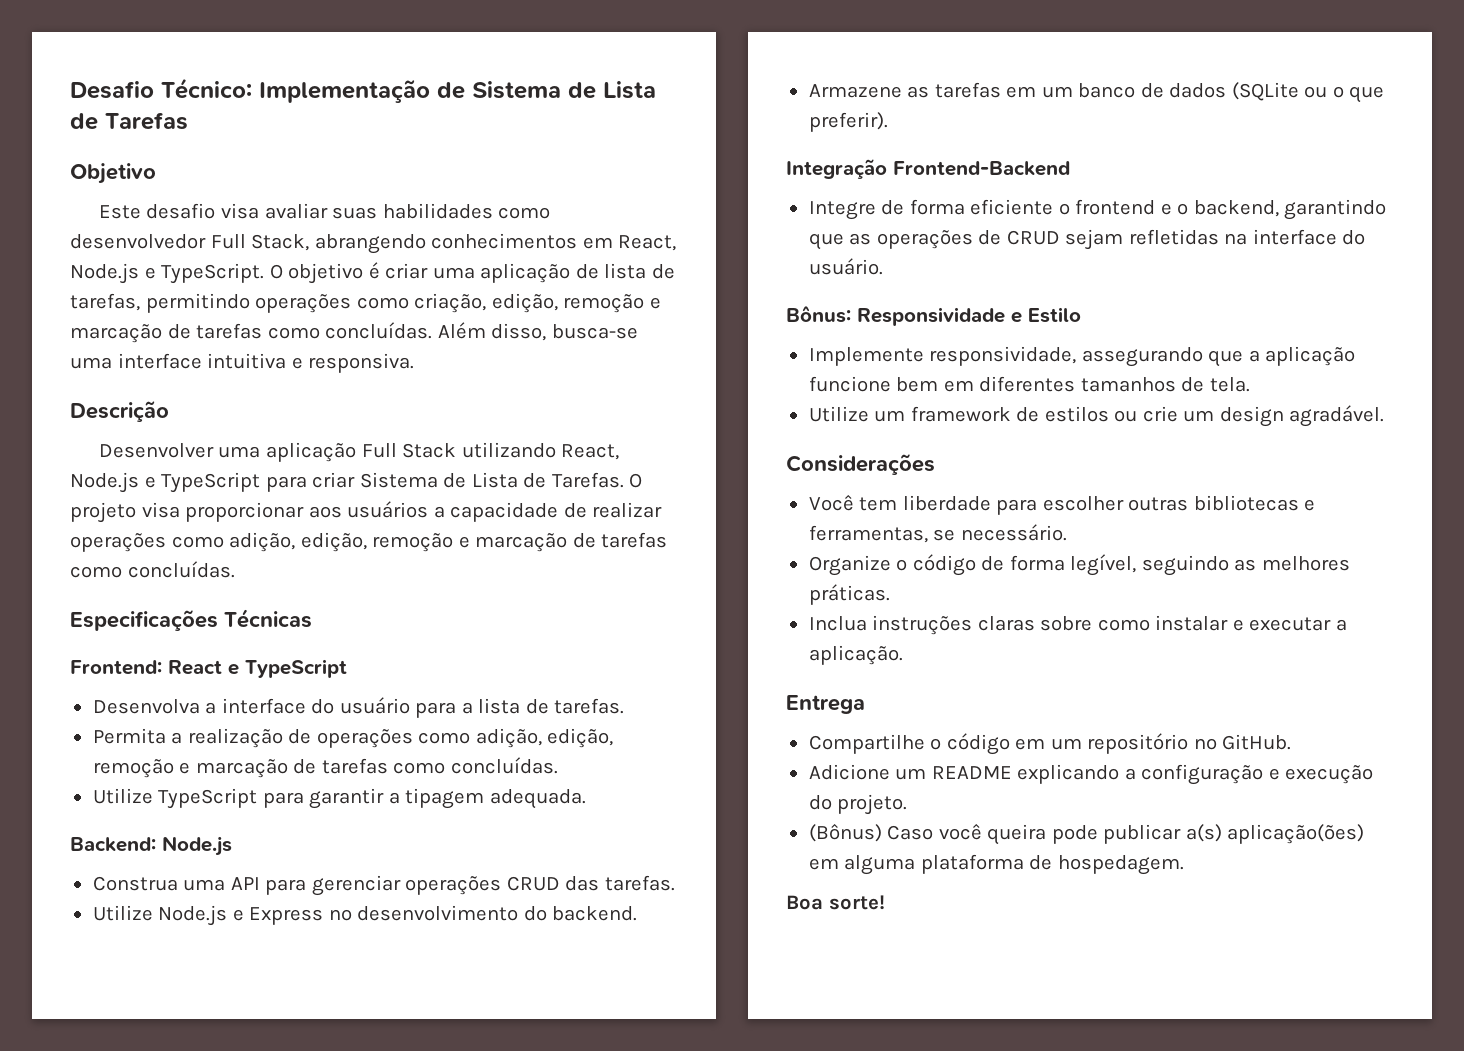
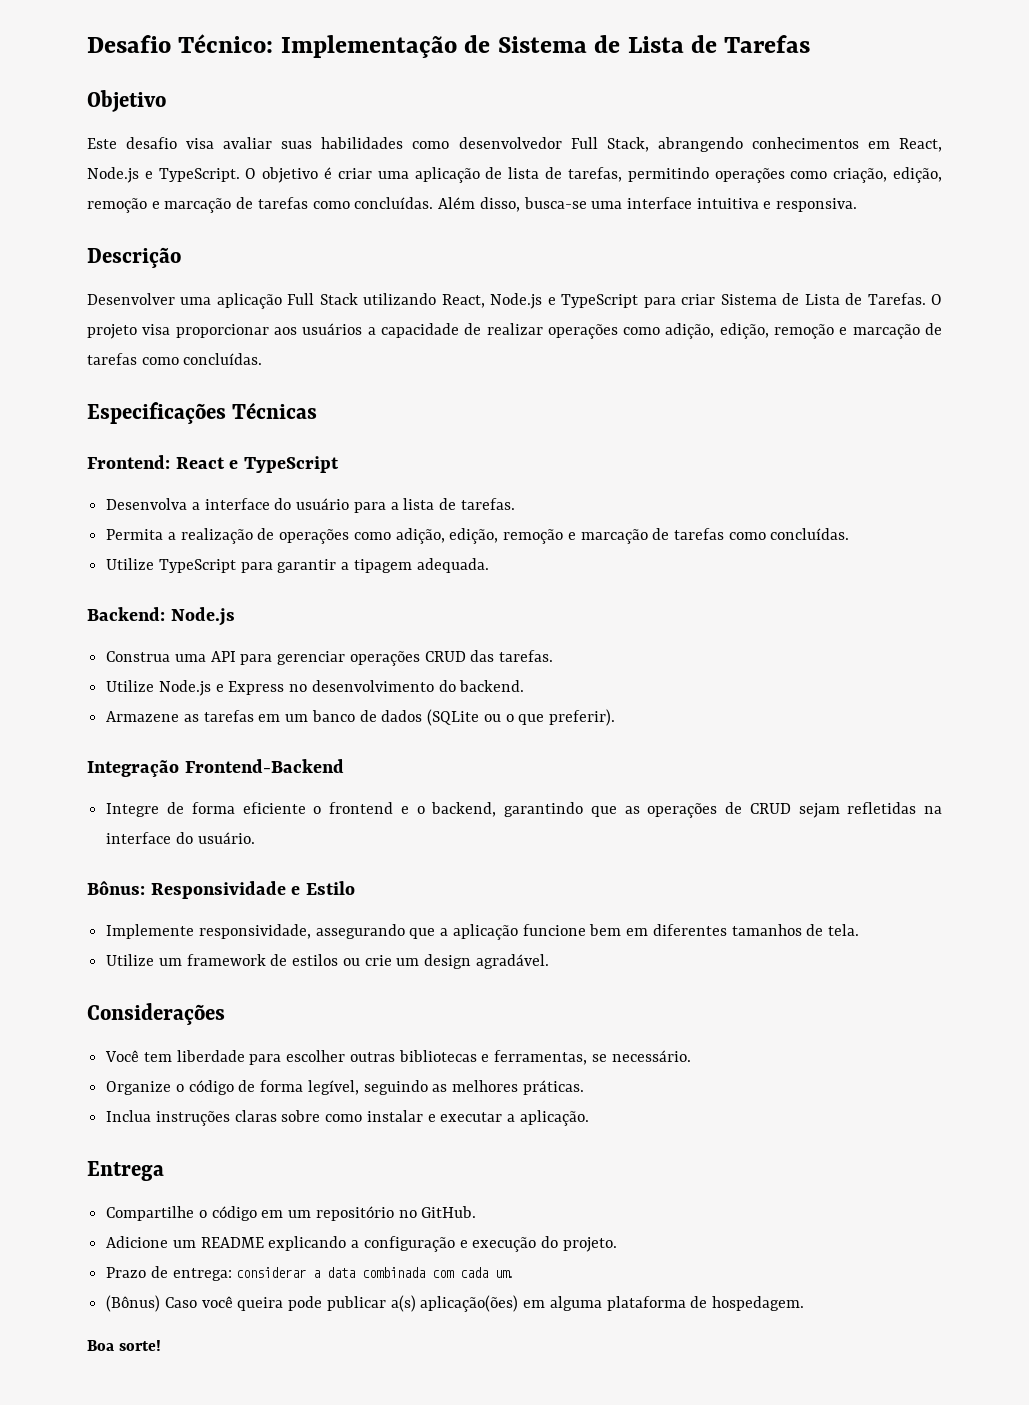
(908, 804) none -> [106,1266,514,1281] // Prazo de entrega: considerar a data combinada com cada um.

